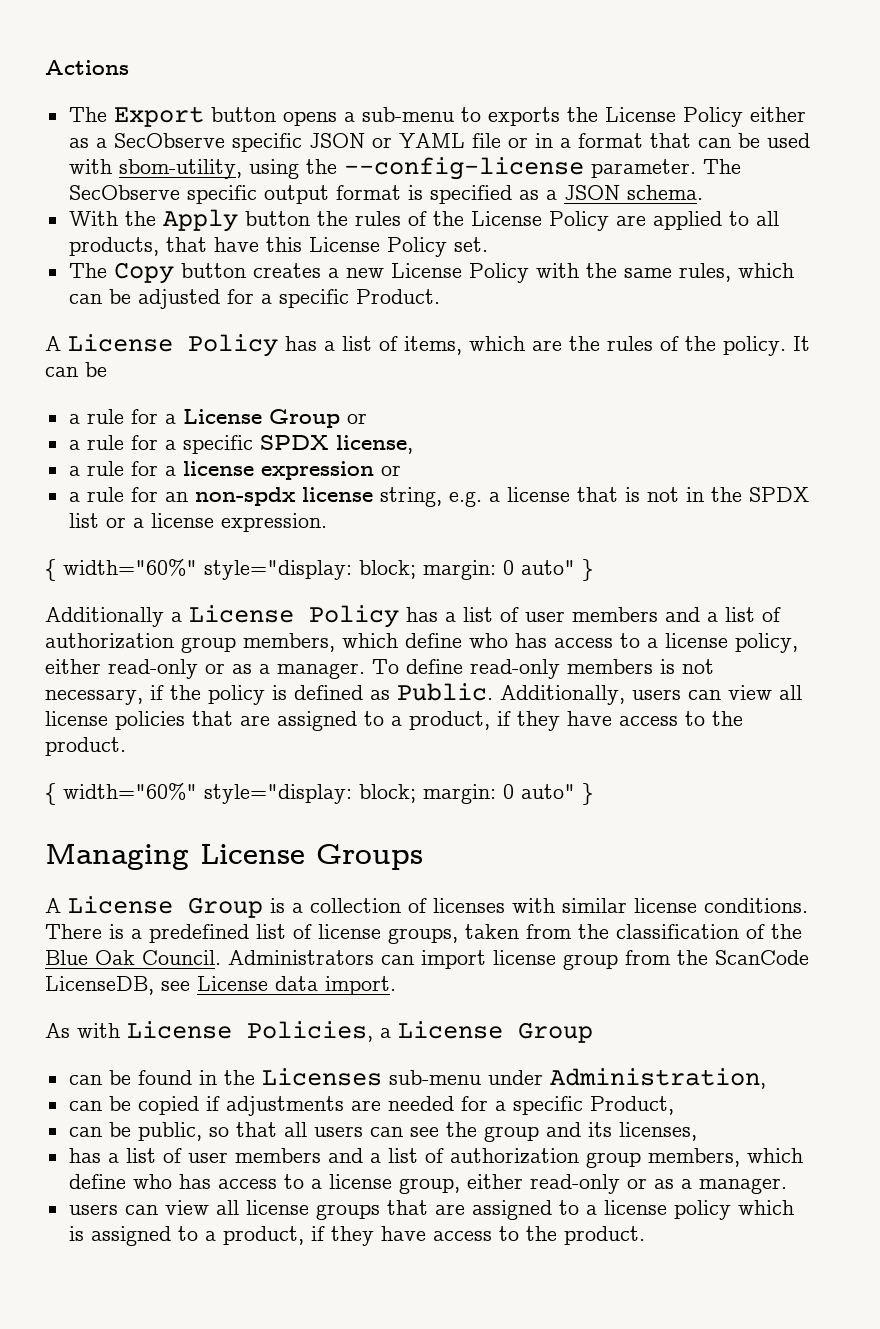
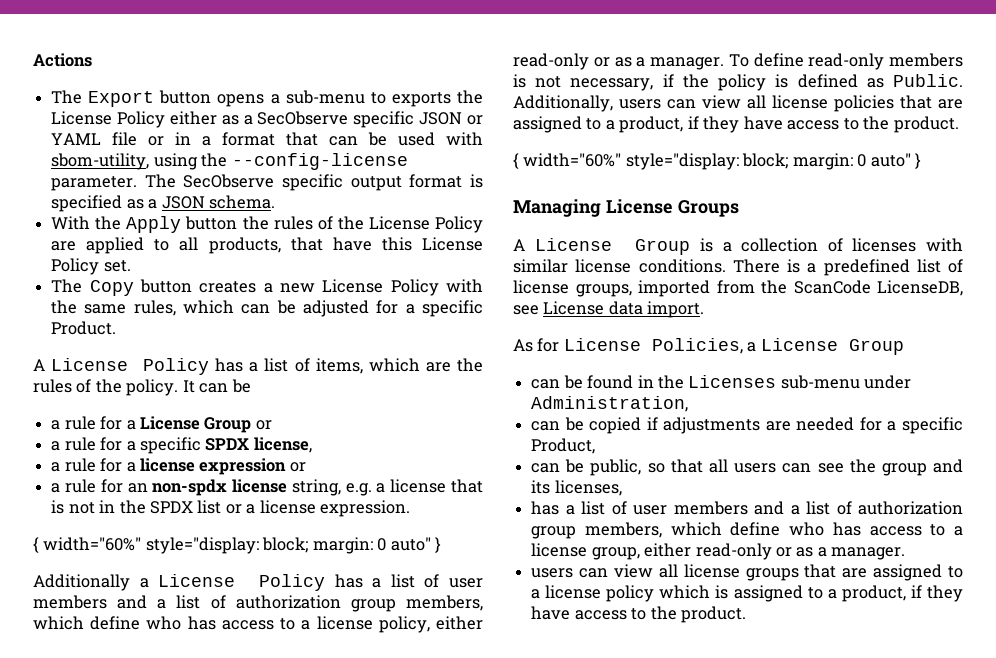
[465,924,802,939] [45,950,618,970] taken from the classification of the Blue Oak Council. Administrators can import license group -> [638,280,710,297] imported
[77,1023,120,1038] with -> [537,338,560,352] for

